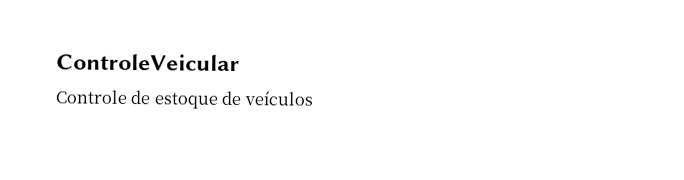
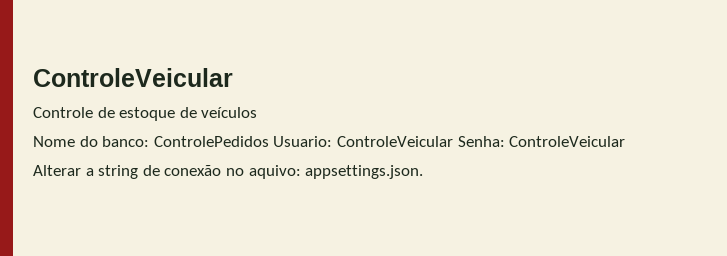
(313, 98) none -> [33,136,626,147] [33,165,424,179] // Nome do banco: ControlePedidos Usuario: ControleVeicular Senha: ControleVeicular // Alterar a string de conexão no aquivo: appsettings.json.

